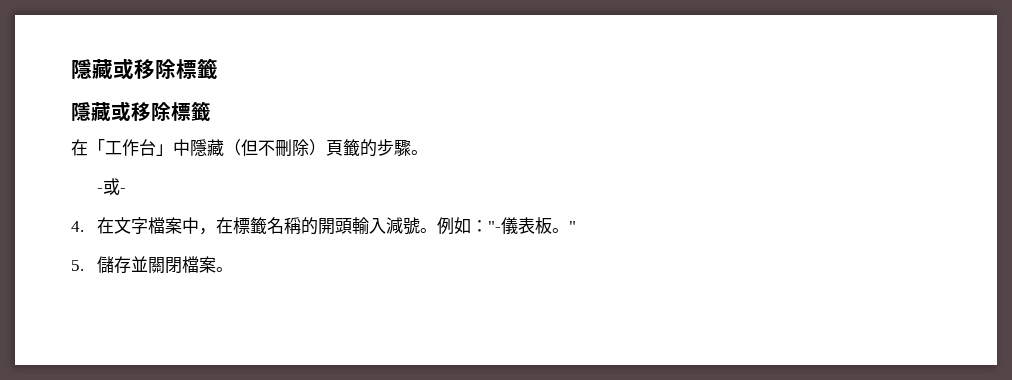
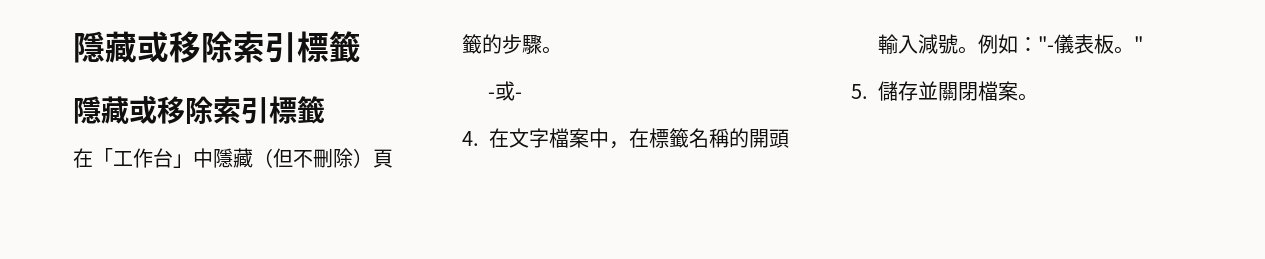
[71,58,176,80] 隱藏或移除 -> [73,31,297,63] 隱藏或移除索引
(171, 111) none -> [213,96,269,124] 索引

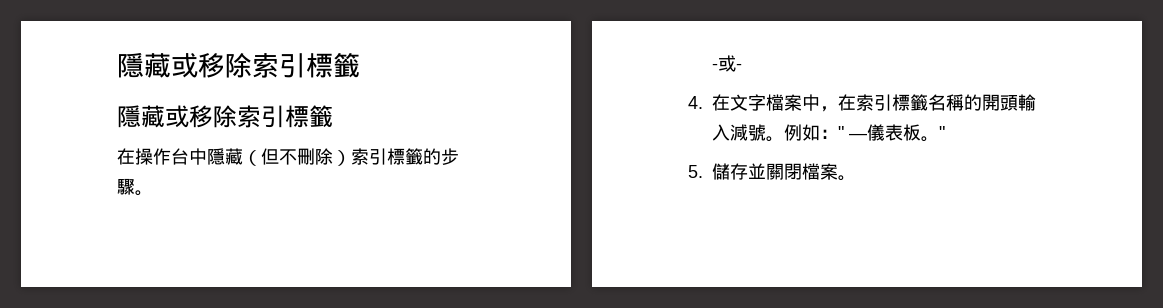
[93,148,193,168] 「工作台」 -> [135,148,189,165] 操作台
[373,149,393,168] 頁 -> [351,148,405,165] 索引標
(649, 138) none -> [856,94,892,111] 索引
[1038,36,1054,52] "- -> [838,126,867,139] " —

